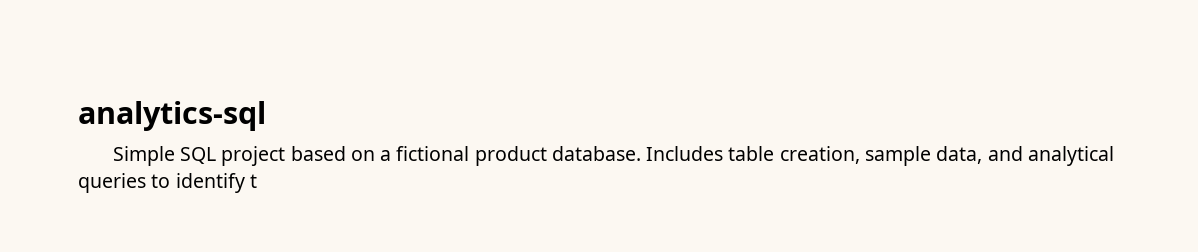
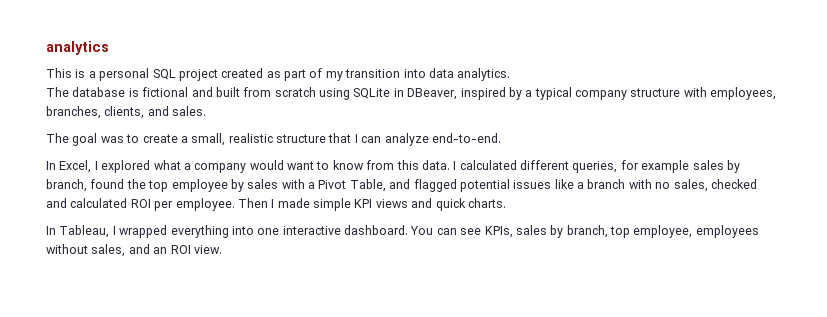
[78,101,266,131] [112,146,1114,166] [78,173,257,193] analytics-sql // Simple SQL project based on a fictional product database. Includes table creation, sample data, and analytical queries to identify t -> [46,41,109,55] [46,68,511,81] [46,87,777,100] [46,106,207,119] [46,133,501,146] [46,160,740,173] [46,179,757,192] [46,198,506,211] [46,225,759,238] [46,244,222,257] analytics // This is a personal SQL project created as part of my transition into data analytics. // The database is fictional and built from scratch using SQLite in DBeaver, inspired by a typical company structure with employees, branches, clients, and sales. // The goal was to create a small, realistic structure that I can analyze end-to-end. // In Excel, I explored what a company would want to know from this data. I calculated different queries, for example sales by branch, found the top employee by sales with a Pivot Table, and flagged potential issues like a branch with no sales, checked and calculated ROI per employee. Then I made simple KPI views and quick charts. // In Tableau, I wrapped everything into one interactive dashboard. You can see KPIs, sales by branch, top employee, employees without sales, and an ROI view.

